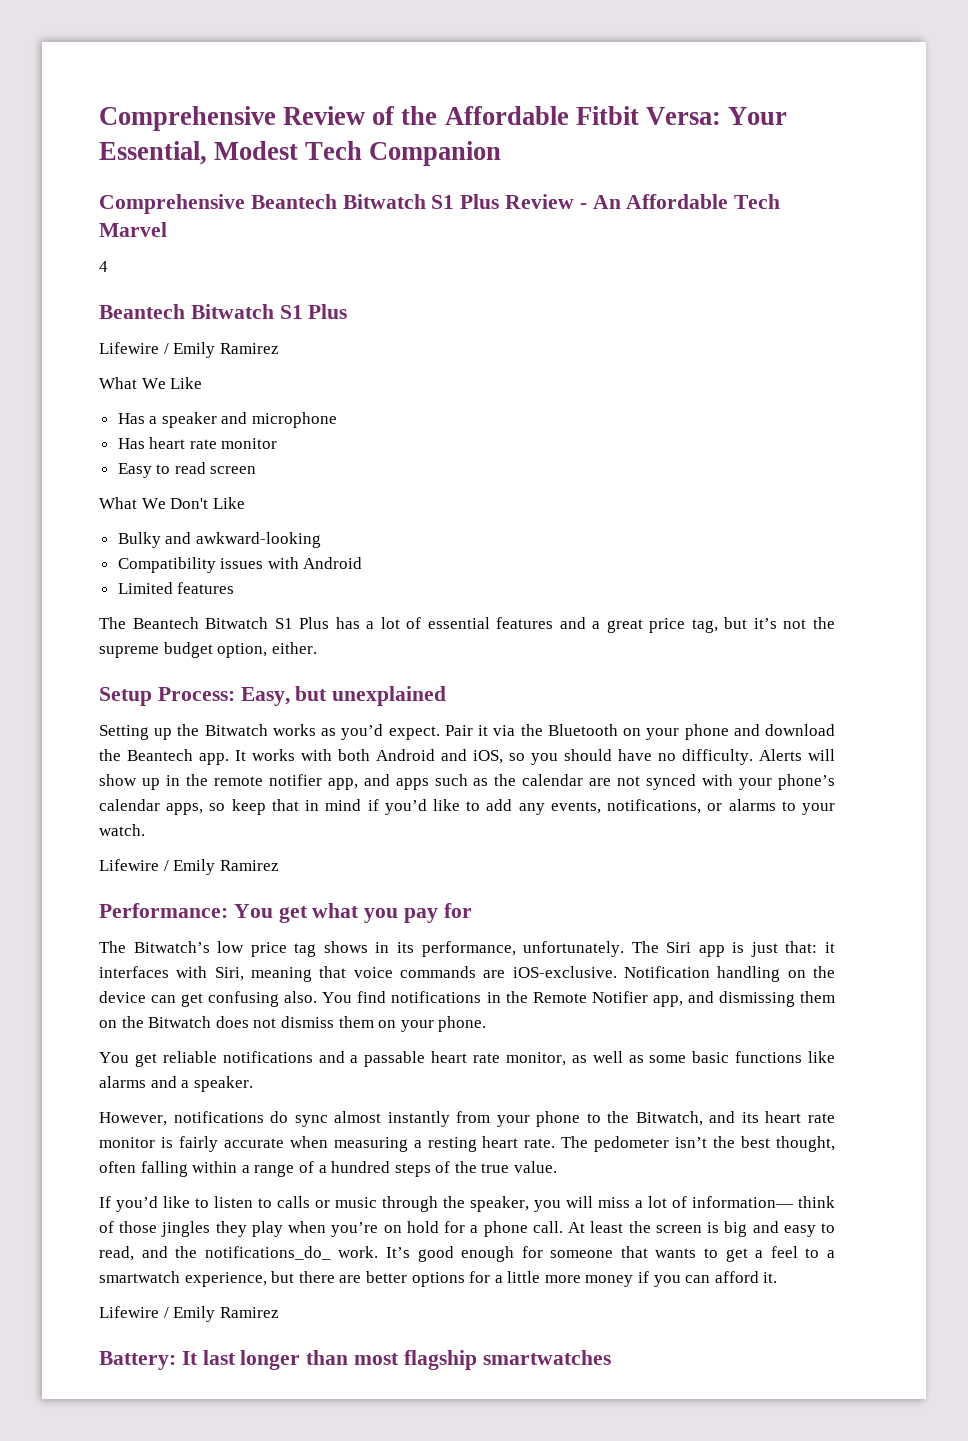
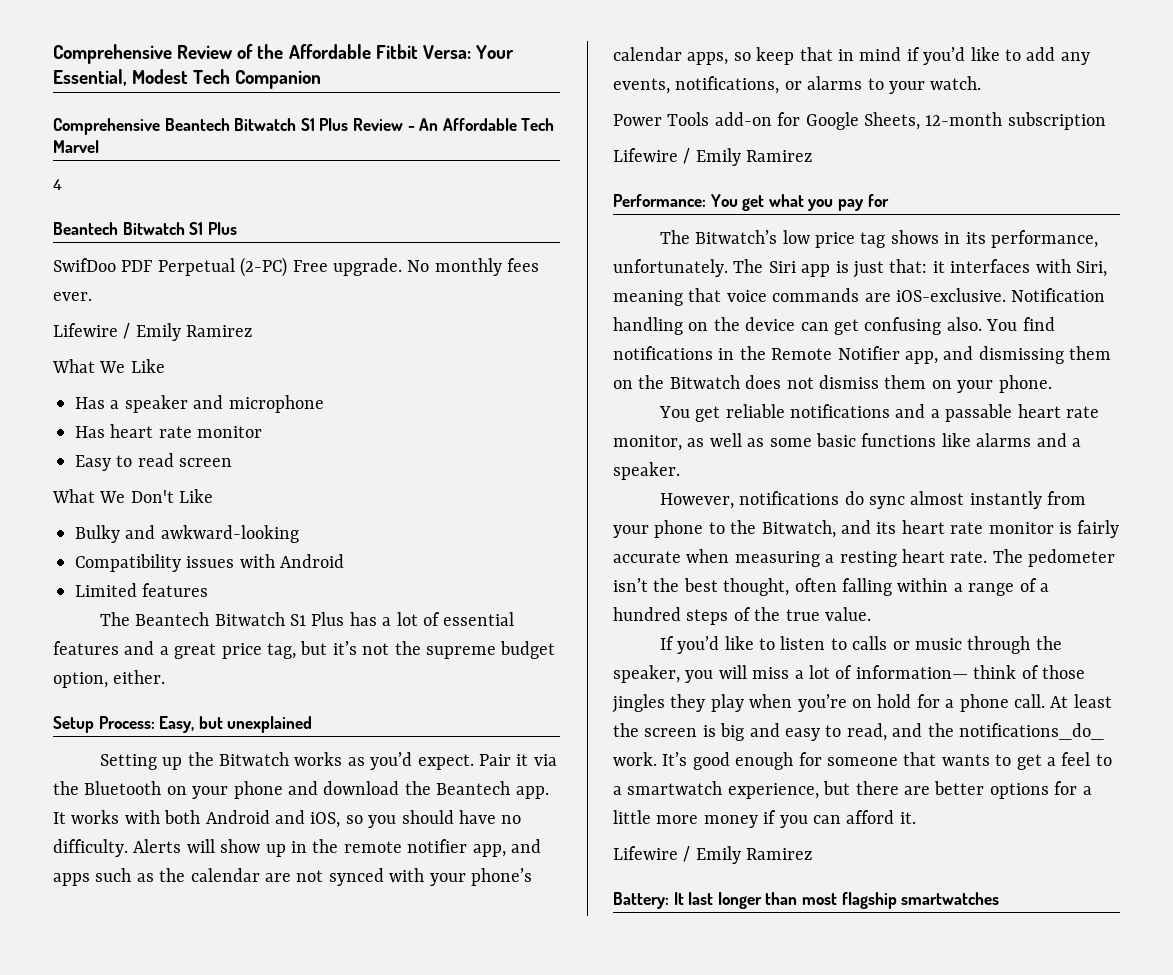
(348, 311) none -> [53,257,540,277] [53,292,92,301] // SwifDoo PDF Perpetual (2-PC) Free upgrade. No monthly fees ever.
(145, 830) none -> [613,112,1106,130] // Power Tools add-on for Google Sheets, 12-month subscription

